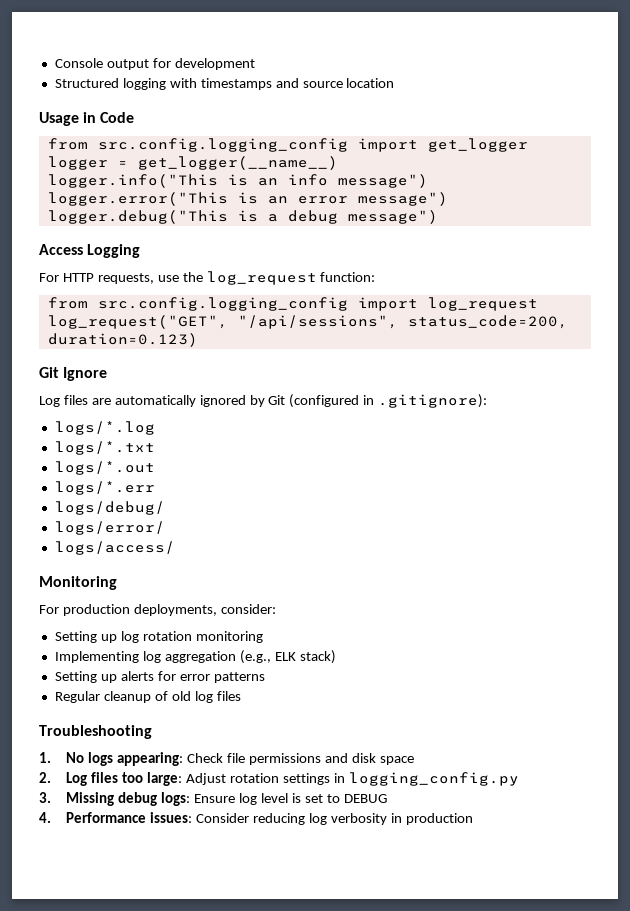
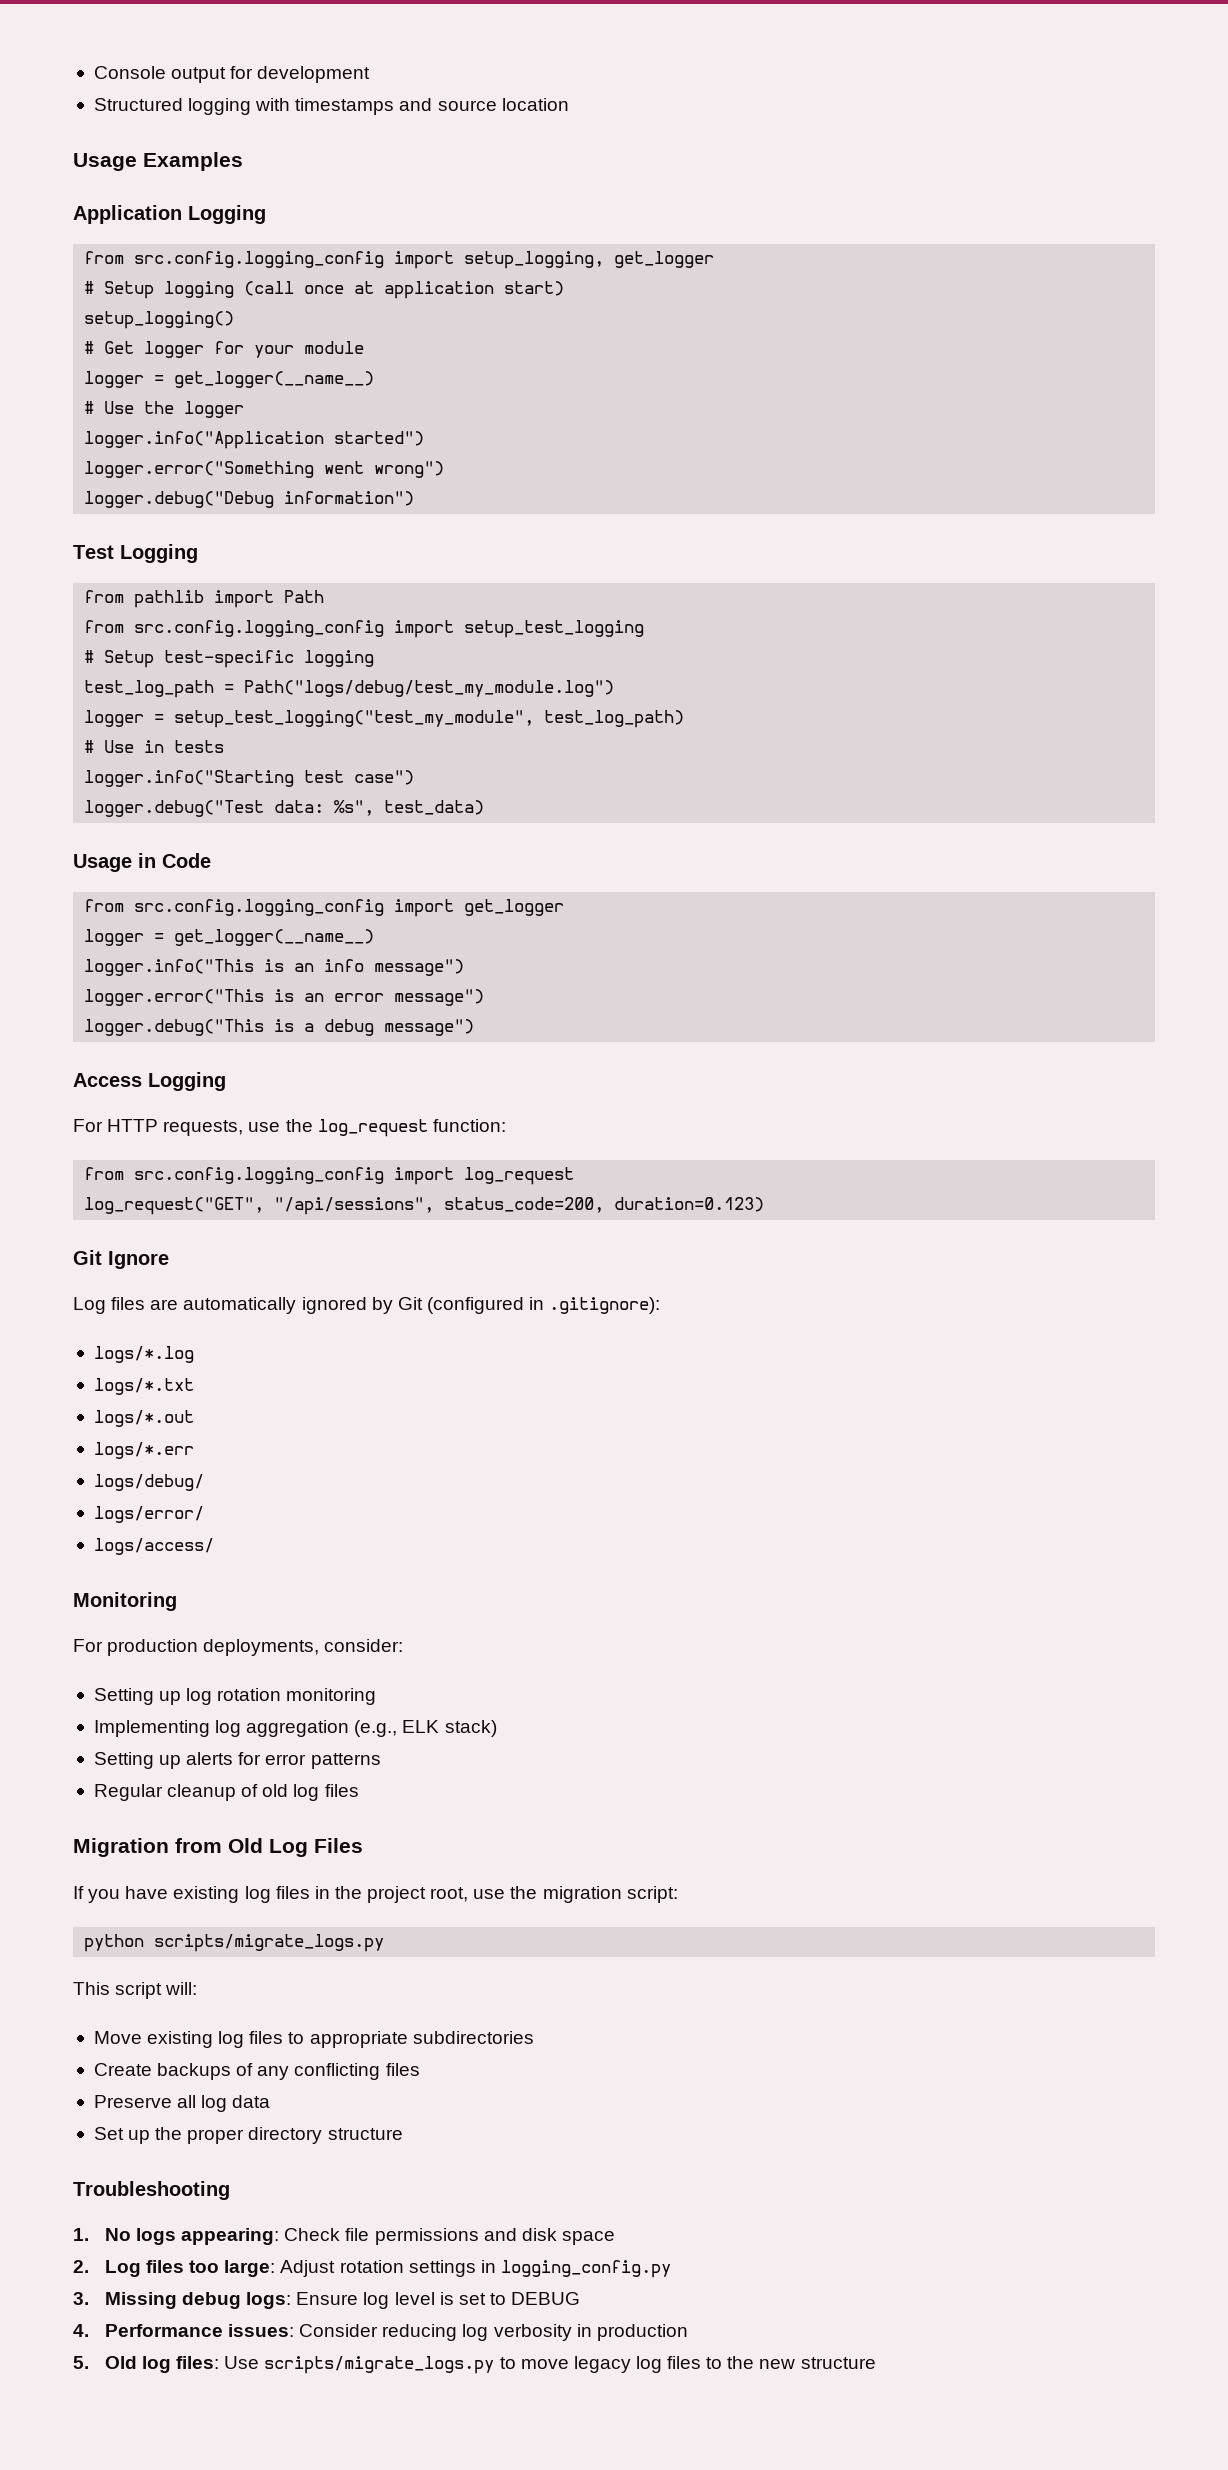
(395, 83) none -> [73,152,243,171] [73,205,266,224] [84,251,715,269] [84,281,565,299] [84,311,235,329] [84,341,365,358] [84,371,375,388] [84,401,245,418] [84,431,425,449] [84,461,445,478] [84,491,415,508] [73,544,198,563] [84,590,325,608] [84,620,645,638] [84,650,375,668] [84,680,615,698] [84,710,685,728] [84,740,225,753] [84,770,415,787] [84,800,485,817] // Usage Examples // Application Logging // from src.config.logging_config import setup_logging, get_logger // # Setup logging (call once at application start) // setup_logging() // # Get logger for your module // logger = get_logger(__name__) // # Use the logger // logger.info("Application started") // logger.error("Something went wrong") // logger.debug("Debug information") // Test Logging // from pathlib import Path // from src.config.logging_config import setup_test_logging // # Setup test-specific logging // test_log_path = Path("logs/debug/test_my_module.log") // logger = setup_test_logging("test_my_module", test_log_path) // # Use in tests // logger.info("Starting test case") // logger.debug("Test data: %s", test_data)
(241, 696) none -> [73,1838,363,1857] [73,1886,678,1903] [84,1934,385,1952] [73,1982,198,1999] [93,2031,534,2048] [93,2063,420,2080] [93,2095,271,2112] [93,2127,403,2144] // Migration from Old Log Files // If you have existing log files in the project root, use the migration script: // python scripts/migrate_logs.py // This script will: // Move existing log files to appropriate subdirectories // Create backups of any conflicting files // Preserve all log data // Set up the proper directory structure
(473, 819) none -> [73,2356,876,2374] // 5. Old log files: Use scripts/migrate_logs.py to move legacy log files to the new structure

